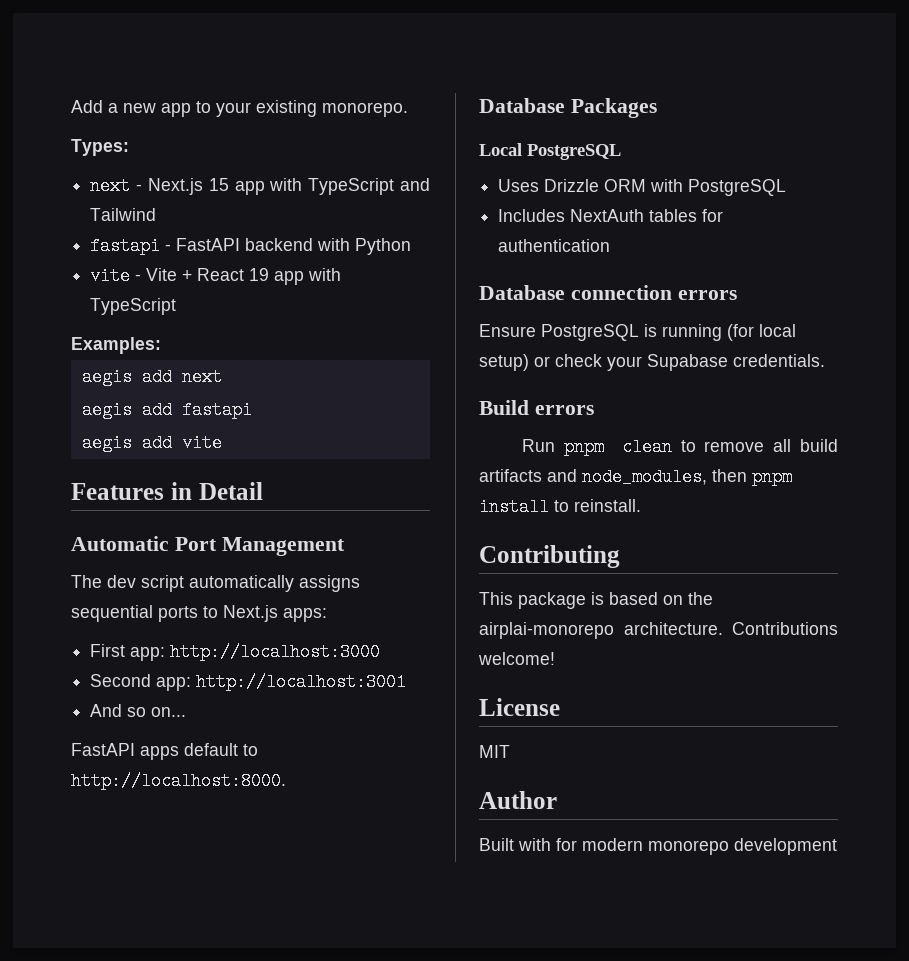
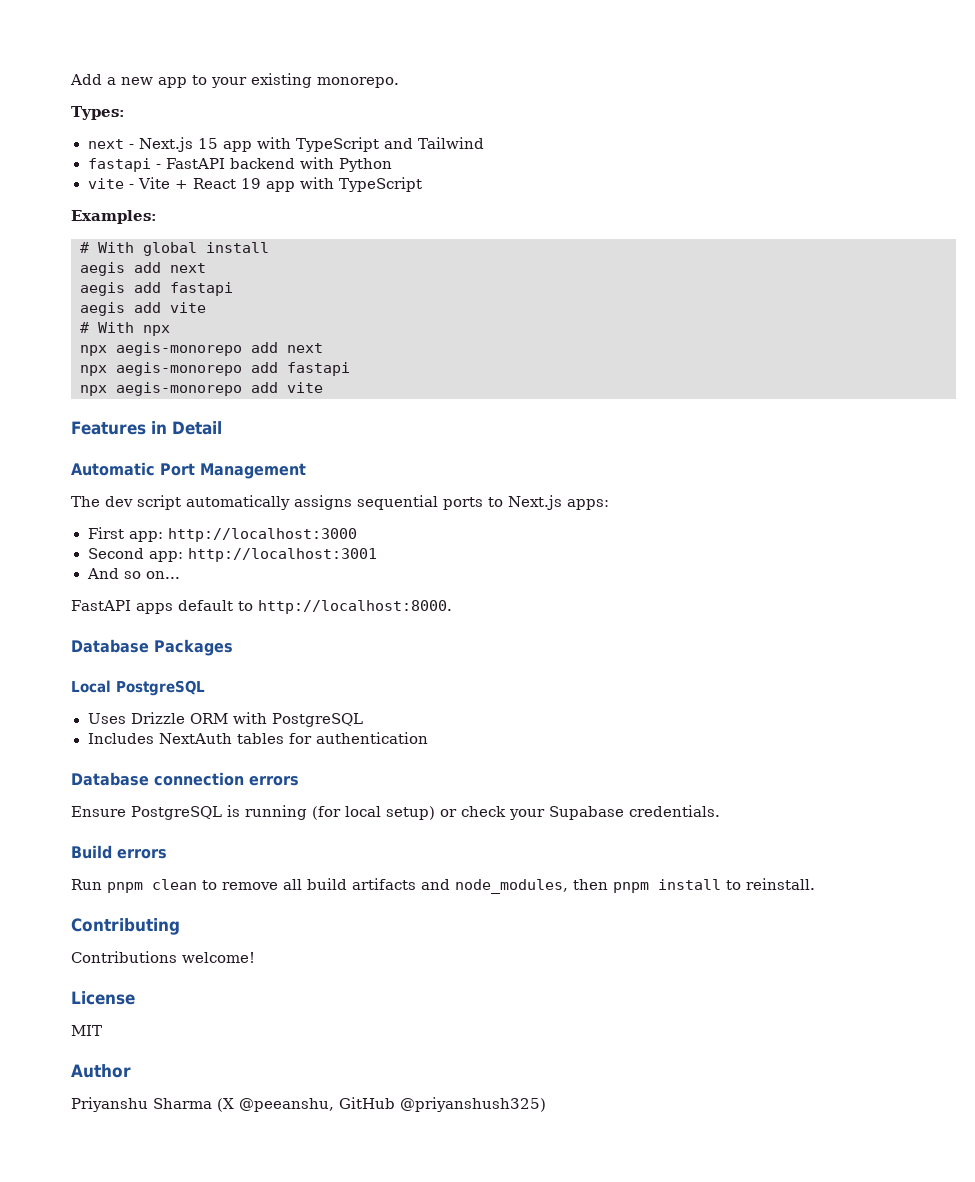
(161, 345) none -> [80,242,269,256] // # With global install
(222, 443) none -> [80,322,170,336] [80,342,323,356] [80,362,350,376] [80,382,323,396] // # With npx // npx aegis-monorepo add next // npx aegis-monorepo add fastapi // npx aegis-monorepo add vite
[479,592,713,609] [479,622,723,639] This package is based on the airplai-monorepo architecture. -> (180, 926) none
[479,838,837,855] Built with for modern monorepo development -> [71,1097,546,1112] Priyanshu Sharma (X @peeanshu, GitHub @priyanshush325)

